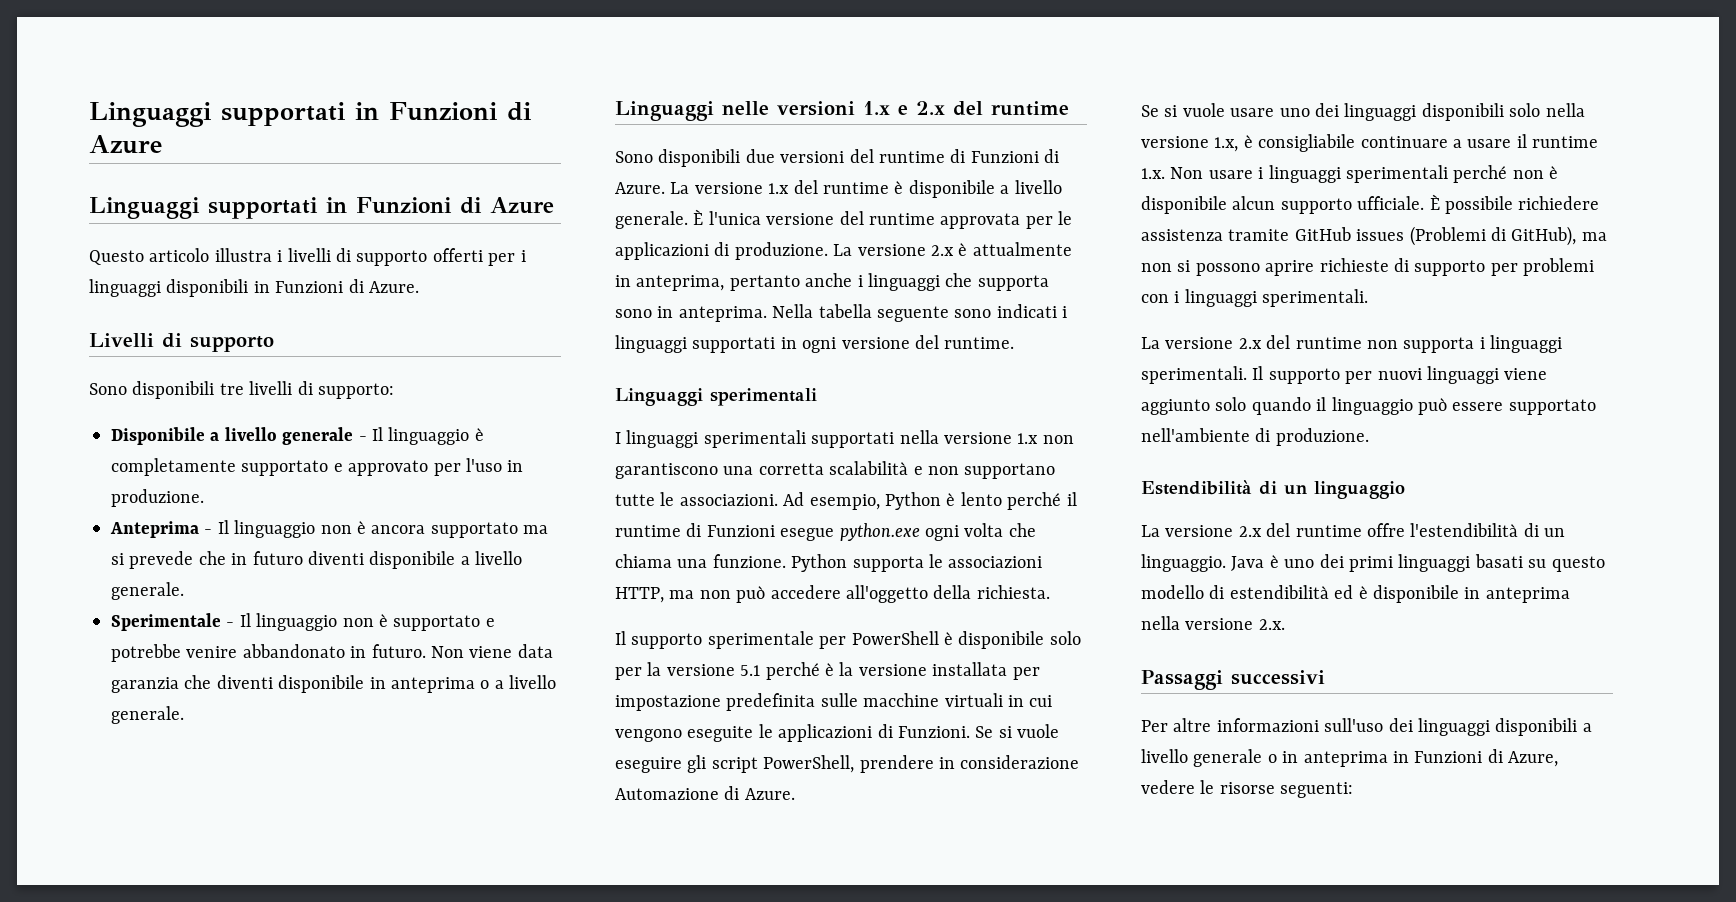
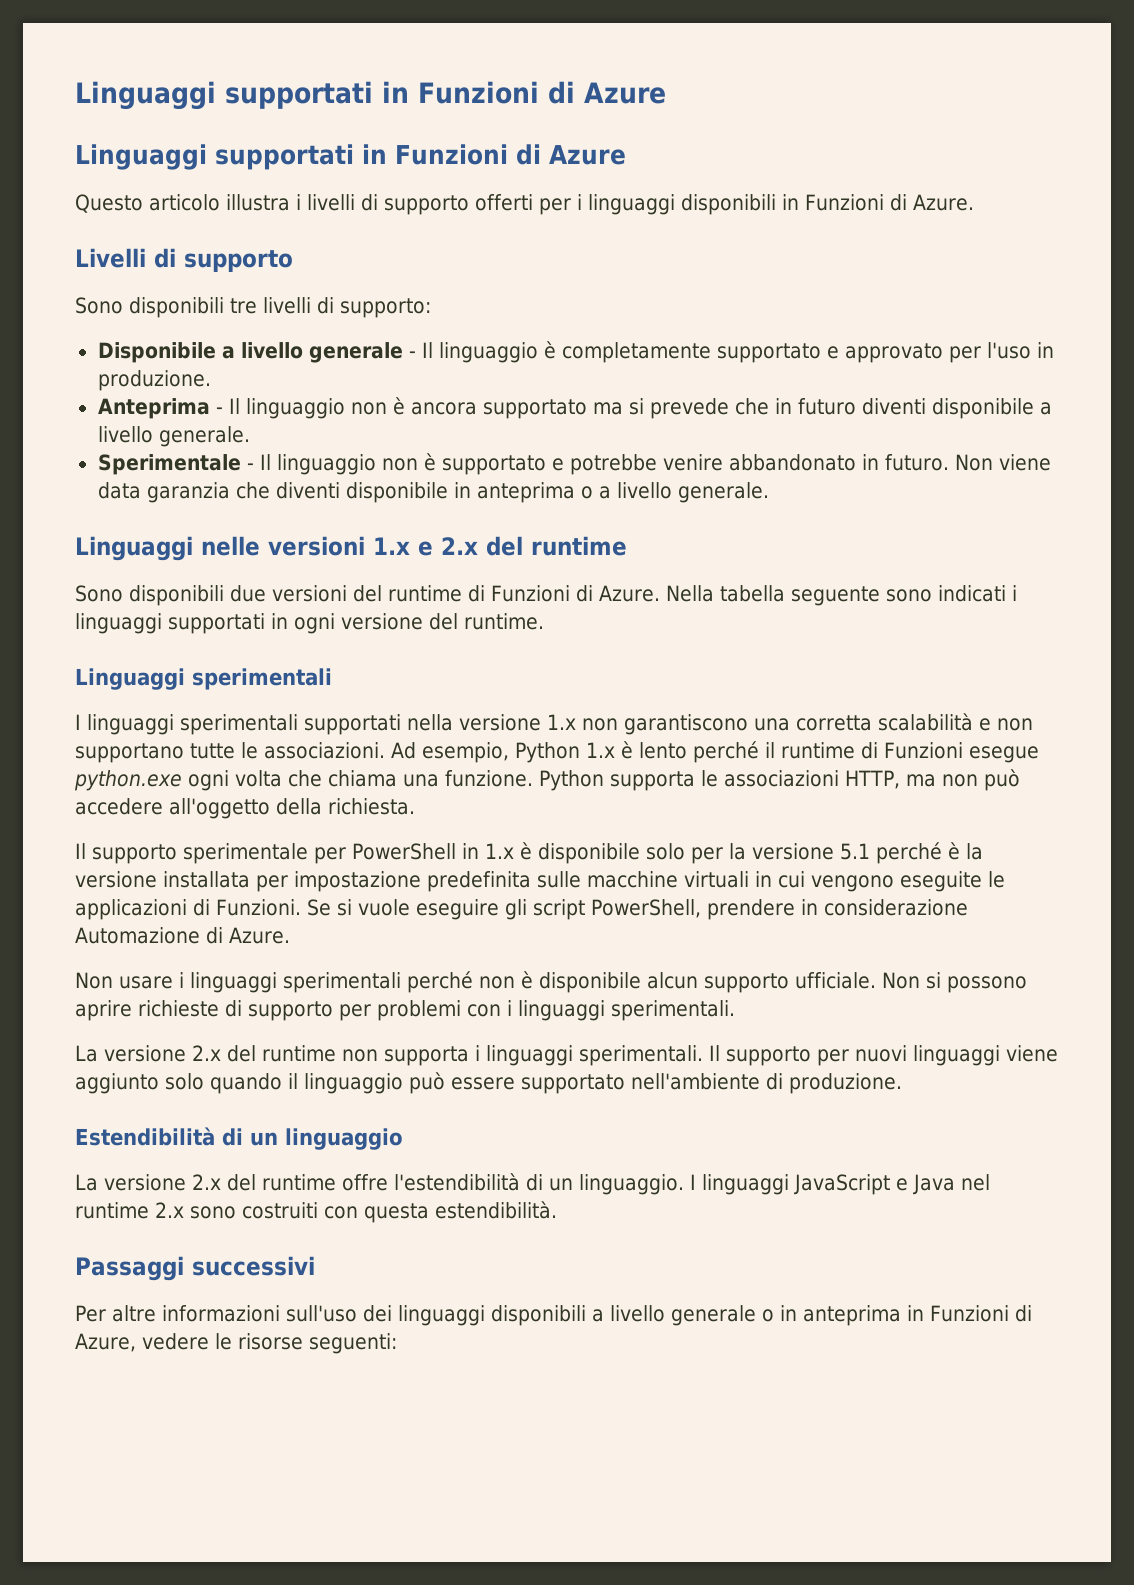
[670,180,1062,198] [615,209,1073,229] [615,242,1072,260] [615,273,1049,291] [615,306,767,322] La versione 1.x del runtime è disponibile a livello generale. È l'unica versione del runtime approvata per le applicazioni di produzione. La versione 2.x è attualmente in anteprima, pertanto anche i linguaggi che supporta sono in anteprima. -> (660, 593) none
(941, 501) none -> [586,742,615,758] 1.x
(939, 638) none -> [461,843,514,859] in 1.x
[1141,103,1585,121] [1141,134,1599,152] [1141,168,1165,179] Se si vuole usare uno dei linguaggi disponibili solo nella versione 1.x, è consigliabile continuare a usare il runtime 1.x. -> (290, 935) none
[1429,194,1600,214] [1141,226,1607,246] [1141,263,1172,272] È possibile richiedere assistenza tramite GitHub issues (Problemi di GitHub), ma non -> [882,972,920,989] Non
[1231,554,1605,572] [1141,585,1570,603] [1141,616,1285,630] Java è uno dei primi linguaggi basati su questo modello di estendibilità ed è disponibile in anteprima nella versione 2.x. -> [690,1174,990,1195] [75,1201,557,1223] I linguaggi JavaScript e Java nel runtime 2.x sono costruiti con questa estendibilità.

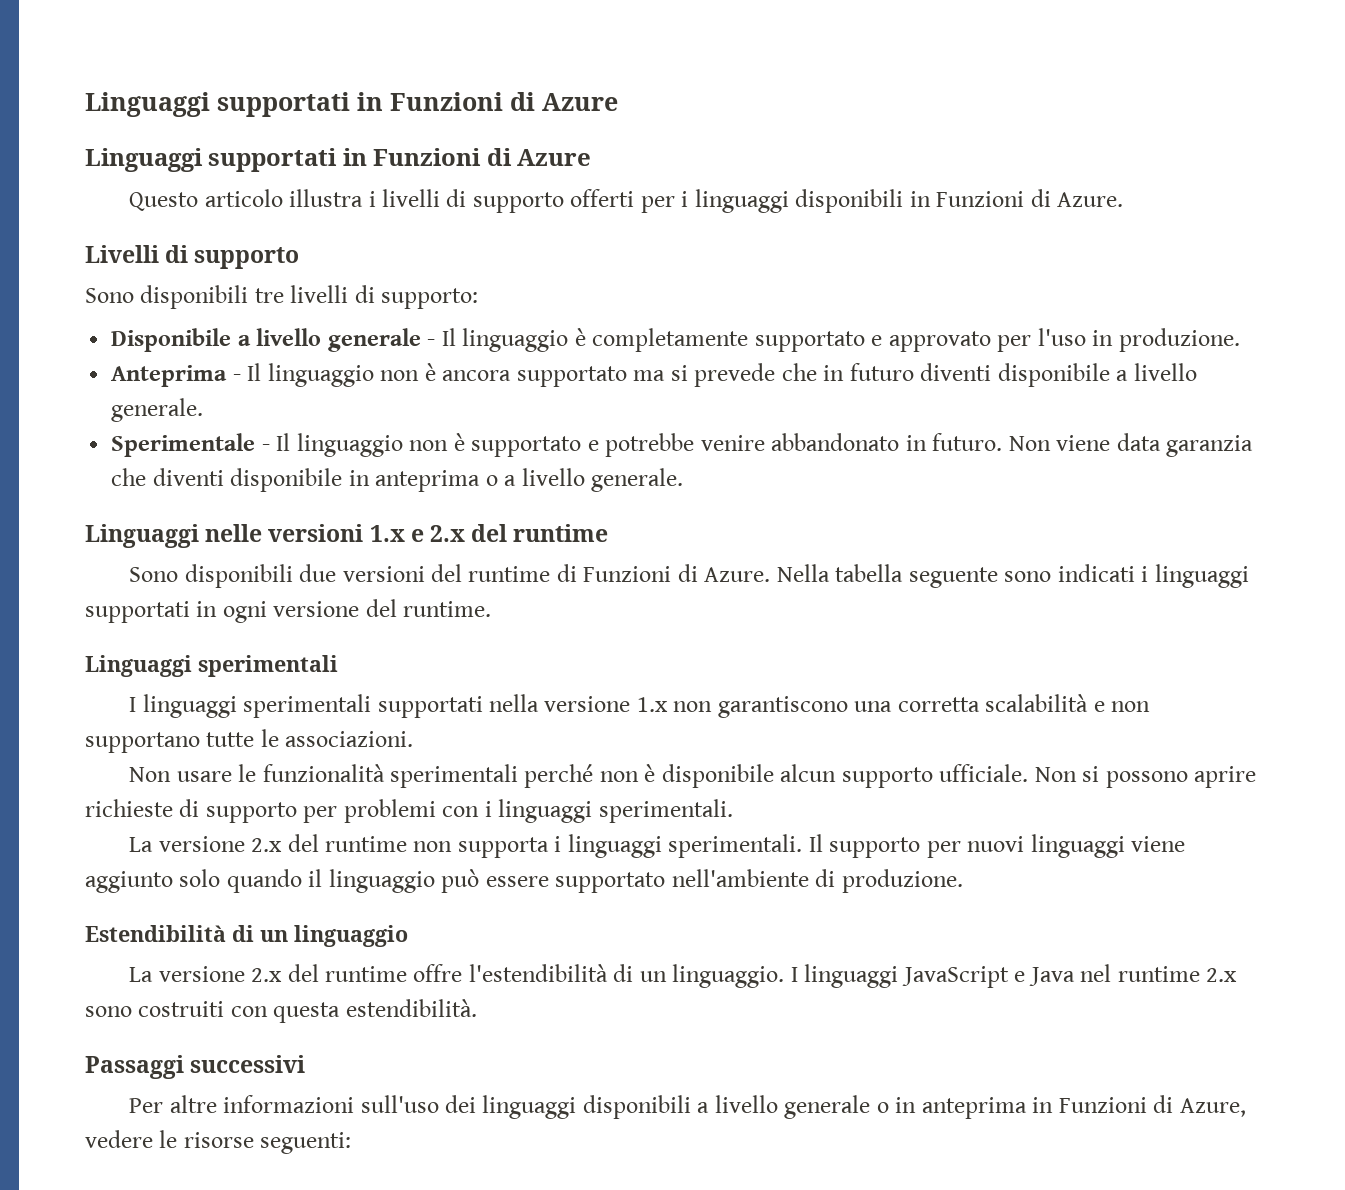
[391,741,1039,763] [74,769,1020,791] [75,798,415,819] [75,842,983,864] [75,871,1005,892] [75,899,968,920] [75,927,290,944] Ad esempio, Python 1.x è lento perché il runtime di Funzioni esegue python.exe ogni volta che chiama una funzione. Python supporta le associazioni HTTP, ma non può accedere all'oggetto della richiesta. // Il supporto sperimentale per PowerShell in 1.x è disponibile solo per la versione 5.1 perché è la versione installata per impostazione predefinita sulle macchine virtuali in cui vengono eseguite le applicazioni di Funzioni. Se si vuole eseguire gli script PowerShell, prendere in considerazione Automazione di Azure. -> (414, 739) none
[179,972,277,993] i linguaggi -> [238,764,385,782] le funzionalità

